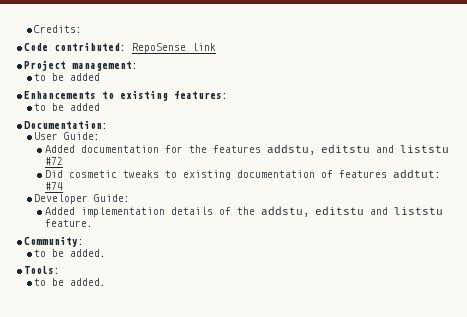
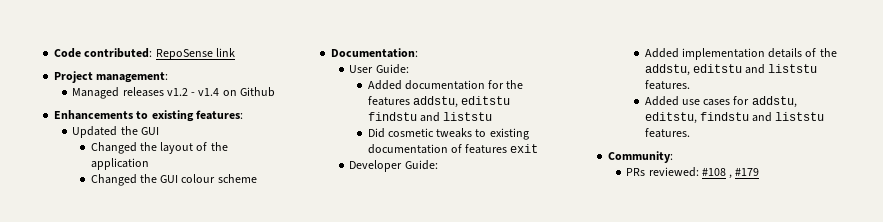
[34,25,83,33] Credits: // -> (54, 53) none
[34,73,101,81] [24,90,229,101] [34,103,101,111] to be added // Enhancements to existing features: // to be added -> [72,87,275,99] [54,110,243,122] [72,126,159,138] [90,142,228,154] [90,158,149,170] [90,174,257,186] Managed releases v1.2 - v1.4 on Github // Enhancements to existing features: // Updated the GUI // Changed the layout of the application // Changed the GUI colour scheme
[375,145,449,153] [44,157,63,165] and liststu #72 -> [367,112,493,122] findstu and liststu
[392,169,441,179] [44,182,63,190] addtut: #74 -> [510,144,539,153] exit
[44,219,93,227] [24,236,85,247] [34,249,107,257] [24,266,61,274] [34,278,107,286] feature. // Community: // to be added. // Tools: // to be added. -> [644,80,690,90] [644,96,797,108] [644,112,825,124] [644,128,690,138] [608,151,674,163] [626,167,760,179] features. // Added use cases for addstu, editstu, findstu and liststu features. // Community: // PRs reviewed: #108 , #179

